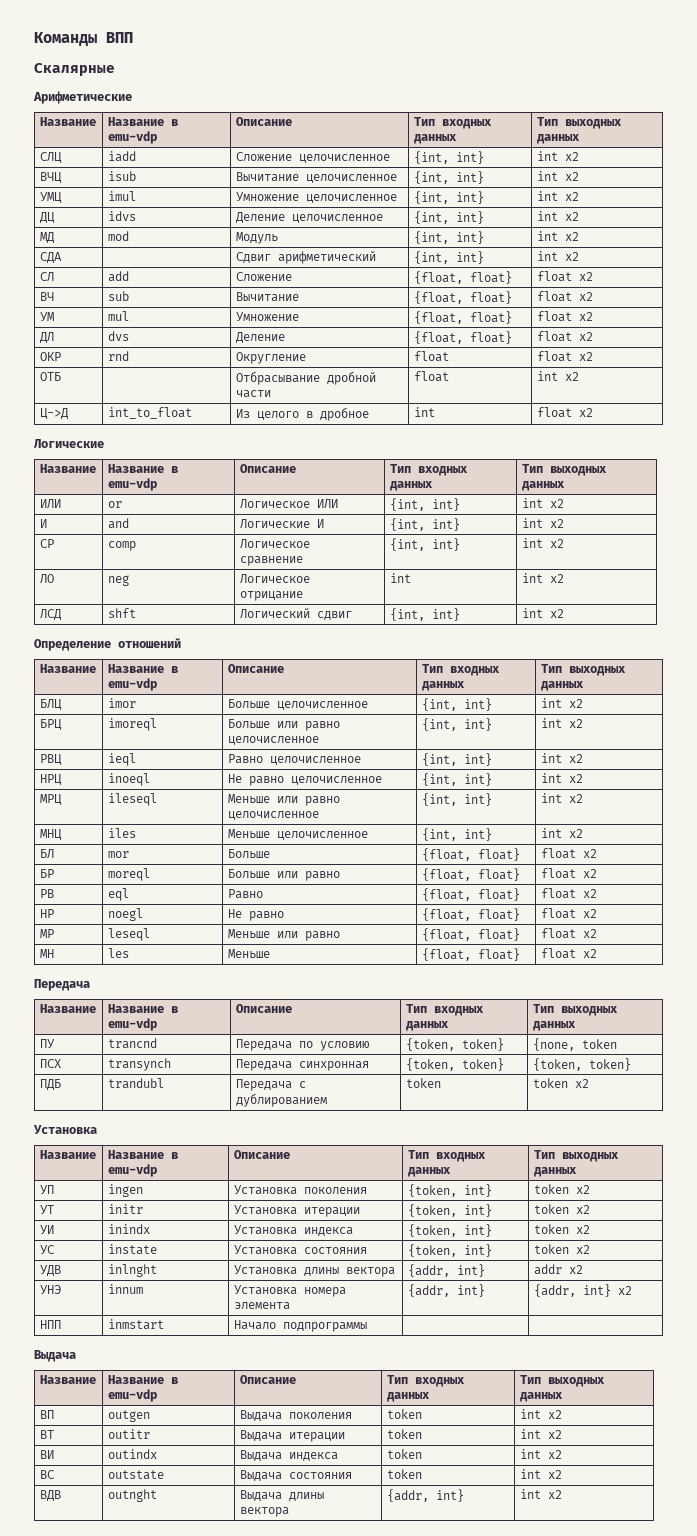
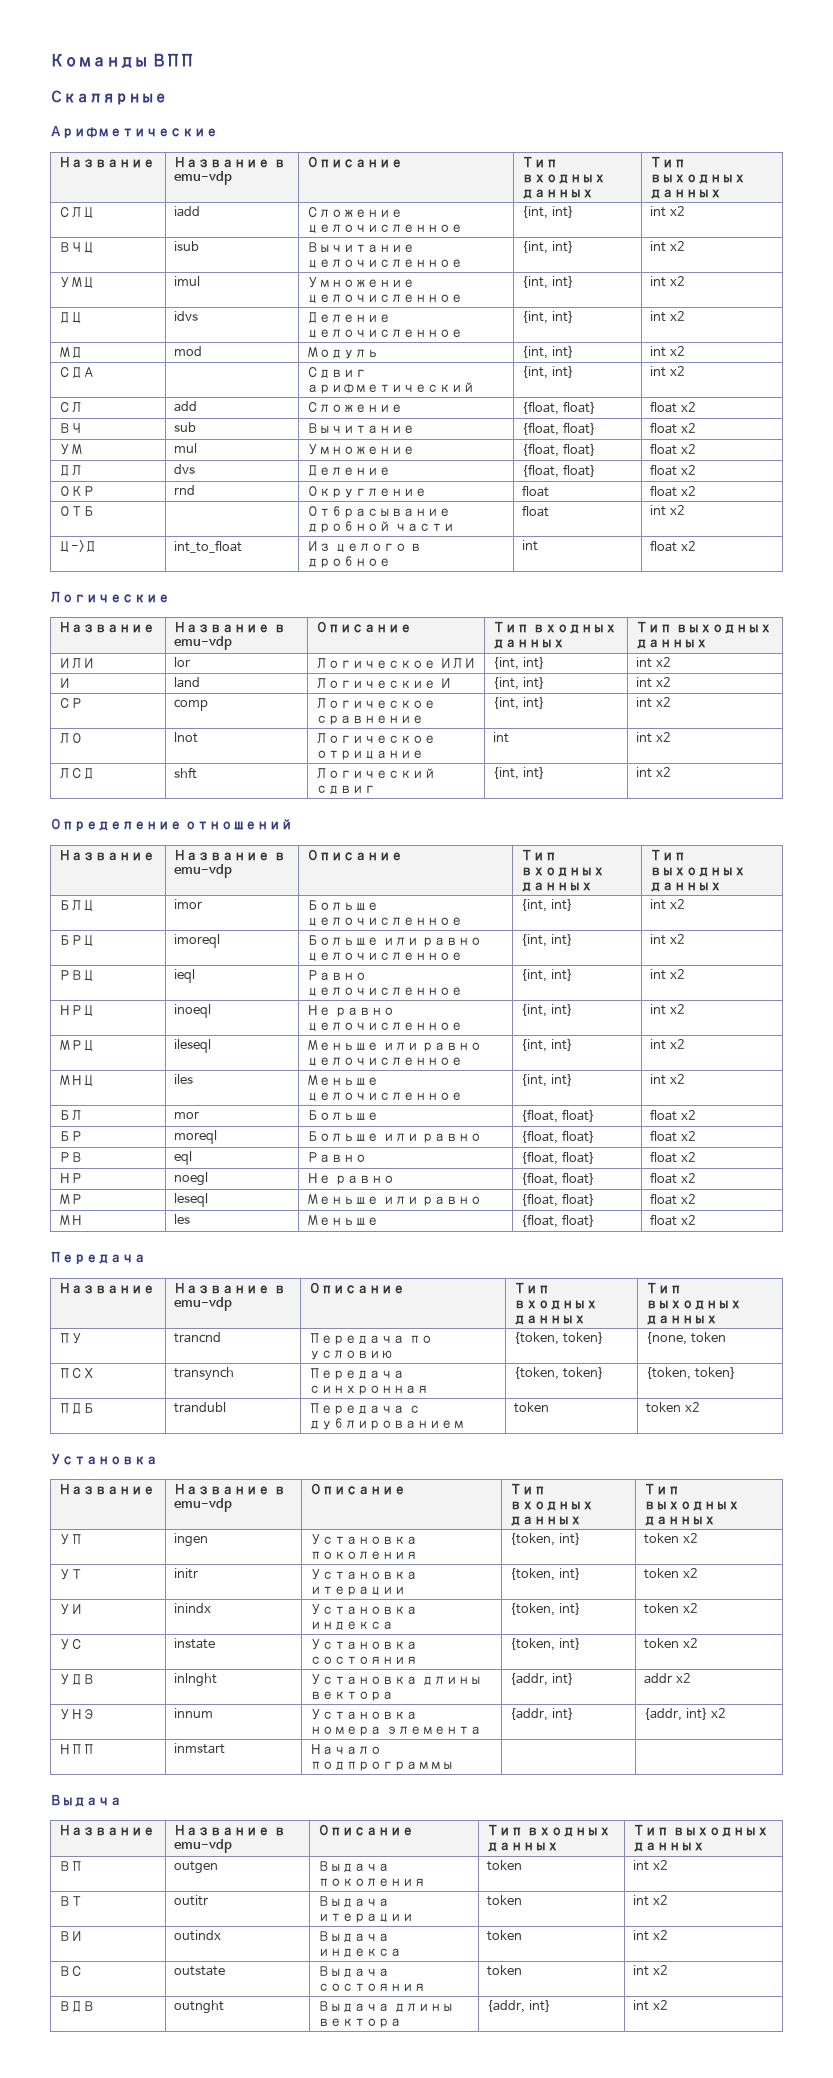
[107,501,122,508] or -> [174,657,191,667] lor
[107,518,129,529] and -> [174,677,201,688] land
[107,575,129,586] neg -> [174,732,199,743] lnot

